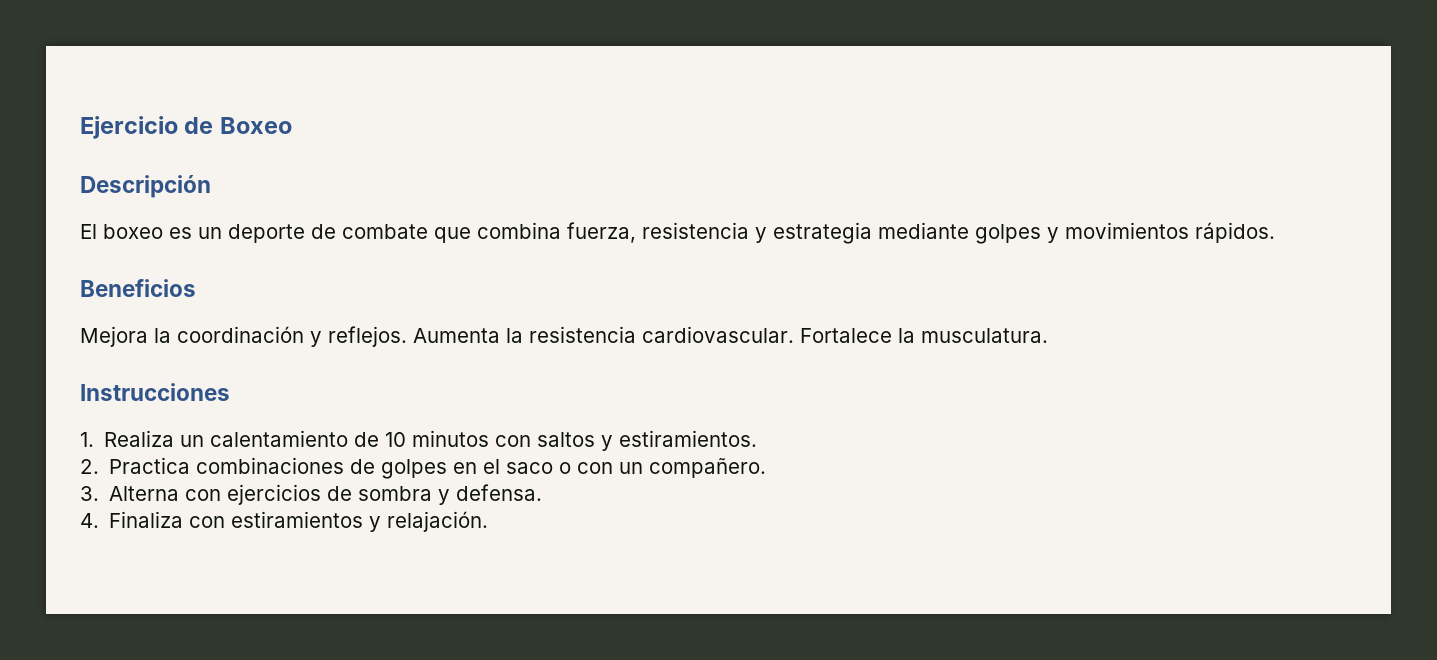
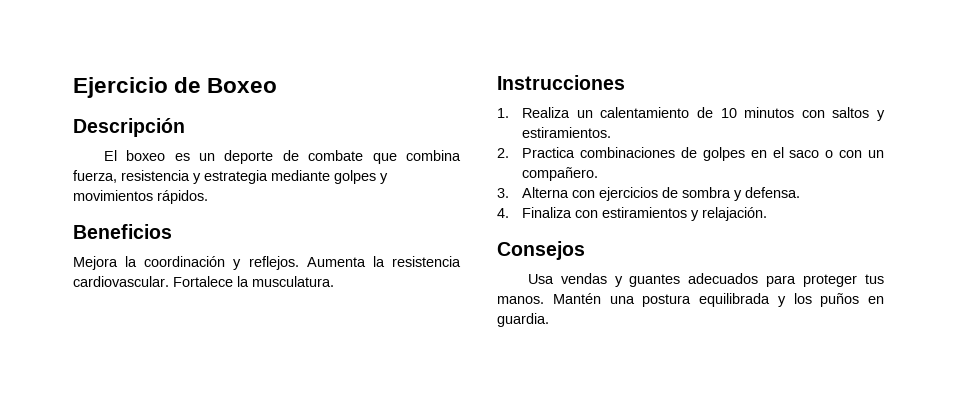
(489, 521) none -> [497,241,585,260] [527,273,884,287] [497,293,884,307] [497,313,549,327] // Consejos // Usa vendas y guantes adecuados para proteger tus manos. Mantén una postura equilibrada y los puños en guardia.

